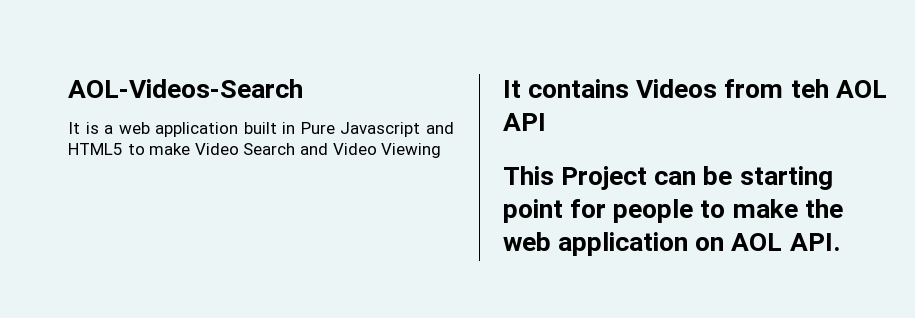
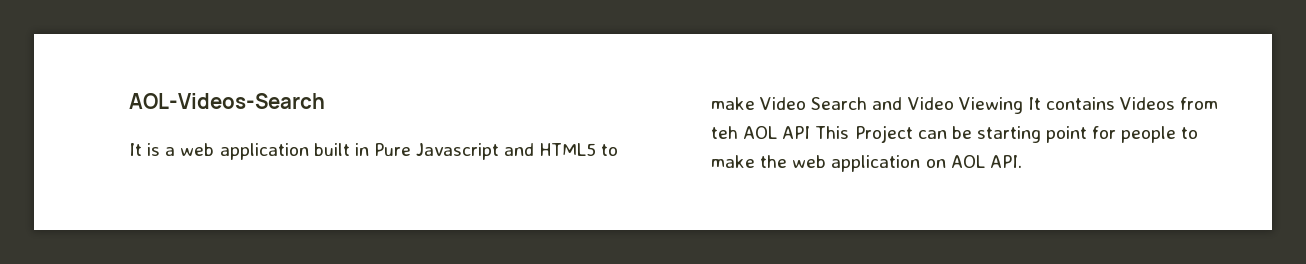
(442, 150) // -> (1023, 105) none
(546, 122) // -> (811, 132) none

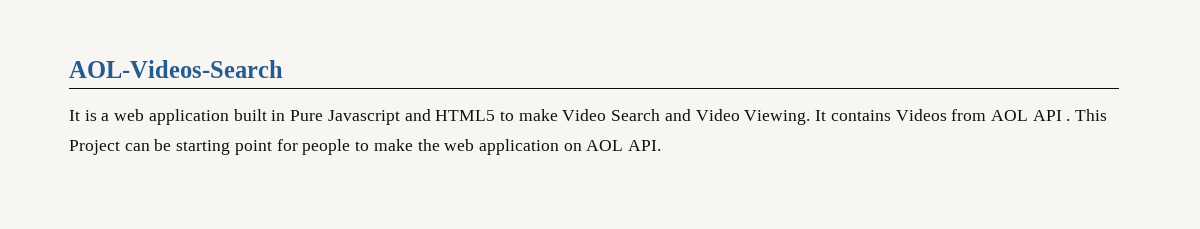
[958,97,1023,114] Viewing -> [744,110,811,125] Viewing.
[711,126,738,139] teh -> (987, 115) none
(811, 132) none -> [1066,119,1071,121] .

